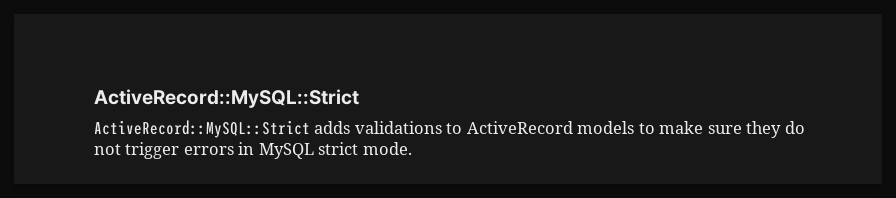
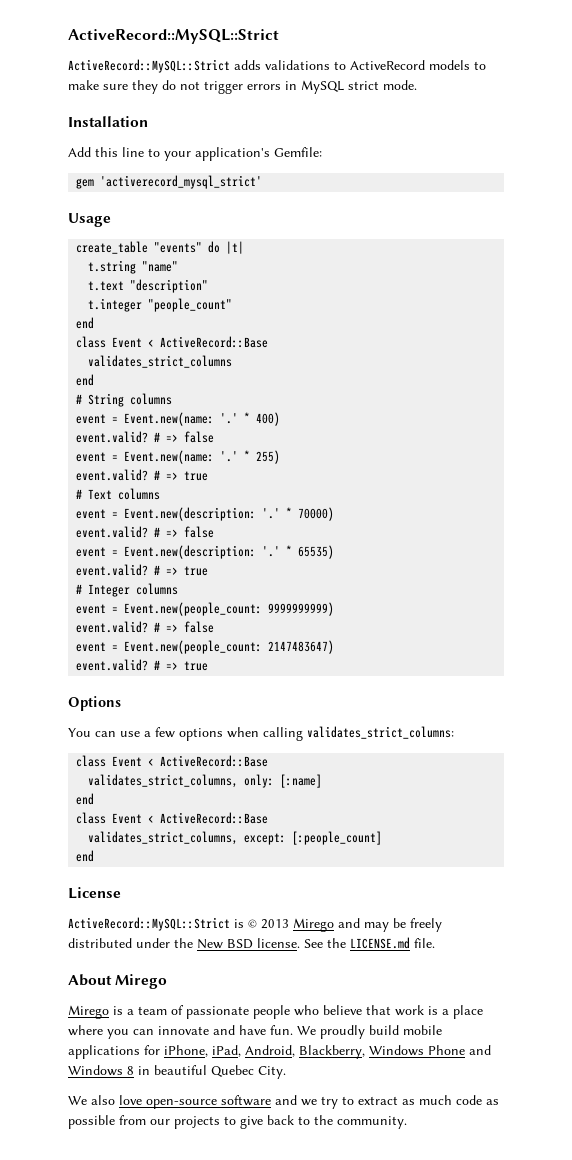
(412, 148) none -> [68,116,148,127] [68,147,322,161] [76,175,263,189] [68,213,111,227] [76,241,245,254] [88,260,179,274] [88,279,209,293] [88,298,233,312] [76,317,95,329] [76,336,269,348] [88,355,233,368] [76,374,95,386] [76,393,173,407] [76,412,281,426] [76,431,215,443] [76,450,281,464] [76,469,209,481] [76,488,161,500] [76,507,335,521] [76,526,215,538] [76,545,335,559] [76,564,209,576] [76,583,179,597] [76,602,335,616] [76,621,215,633] [76,640,335,654] [76,659,209,671] [68,696,121,711] [68,726,454,741] [76,755,269,767] [88,774,323,788] [76,793,95,805] [76,812,269,824] [88,831,383,845] [76,850,95,862] [68,887,121,899] [68,917,442,932] [68,937,435,949] [68,974,168,989] [68,1005,483,1019] [68,1025,442,1039] [68,1045,491,1059] [68,1065,286,1079] [68,1095,499,1109] [68,1115,407,1129] // Installation // Add this line to your application's Gemfile: // gem 'activerecord_mysql_strict' // Usage // create_table "events" do |t| // t.string "name" // t.text "description" // t.integer "people_count" // end // class Event < ActiveRecord::Base // validates_strict_columns // end // # String columns // event = Event.new(name: '.' * 400) // event.valid? # => false // event = Event.new(name: '.' * 255) // event.valid? # => true // # Text columns // event = Event.new(description: '.' * 70000) // event.valid? # => false // event = Event.new(description: '.' * 65535) // event.valid? # => true // # Integer columns // event = Event.new(people_count: 9999999999) // event.valid? # => false // event = Event.new(people_count: 2147483647) // event.valid? # => true // Options // You can use a few options when calling validates_strict_columns: // class Event < ActiveRecord::Base // validates_strict_columns, only: [:name] // end // class Event < ActiveRecord::Base // validates_strict_columns, except: [:people_count] // end // License // ActiveRecord::MySQL::Strict is © 2013 Mirego and may be freely distributed under the New BSD license. See the LICENSE.md file. // About Mirego // Mirego is a team of passionate people who believe that work is a place where you can innovate and have fun. We proudly build mobile applications for iPhone, iPad, Android, Blackberry, Windows Phone and Windows 8 in beautiful Quebec City. // We also love open-source software and we try to extract as much code as possible from our projects to give back to the community.

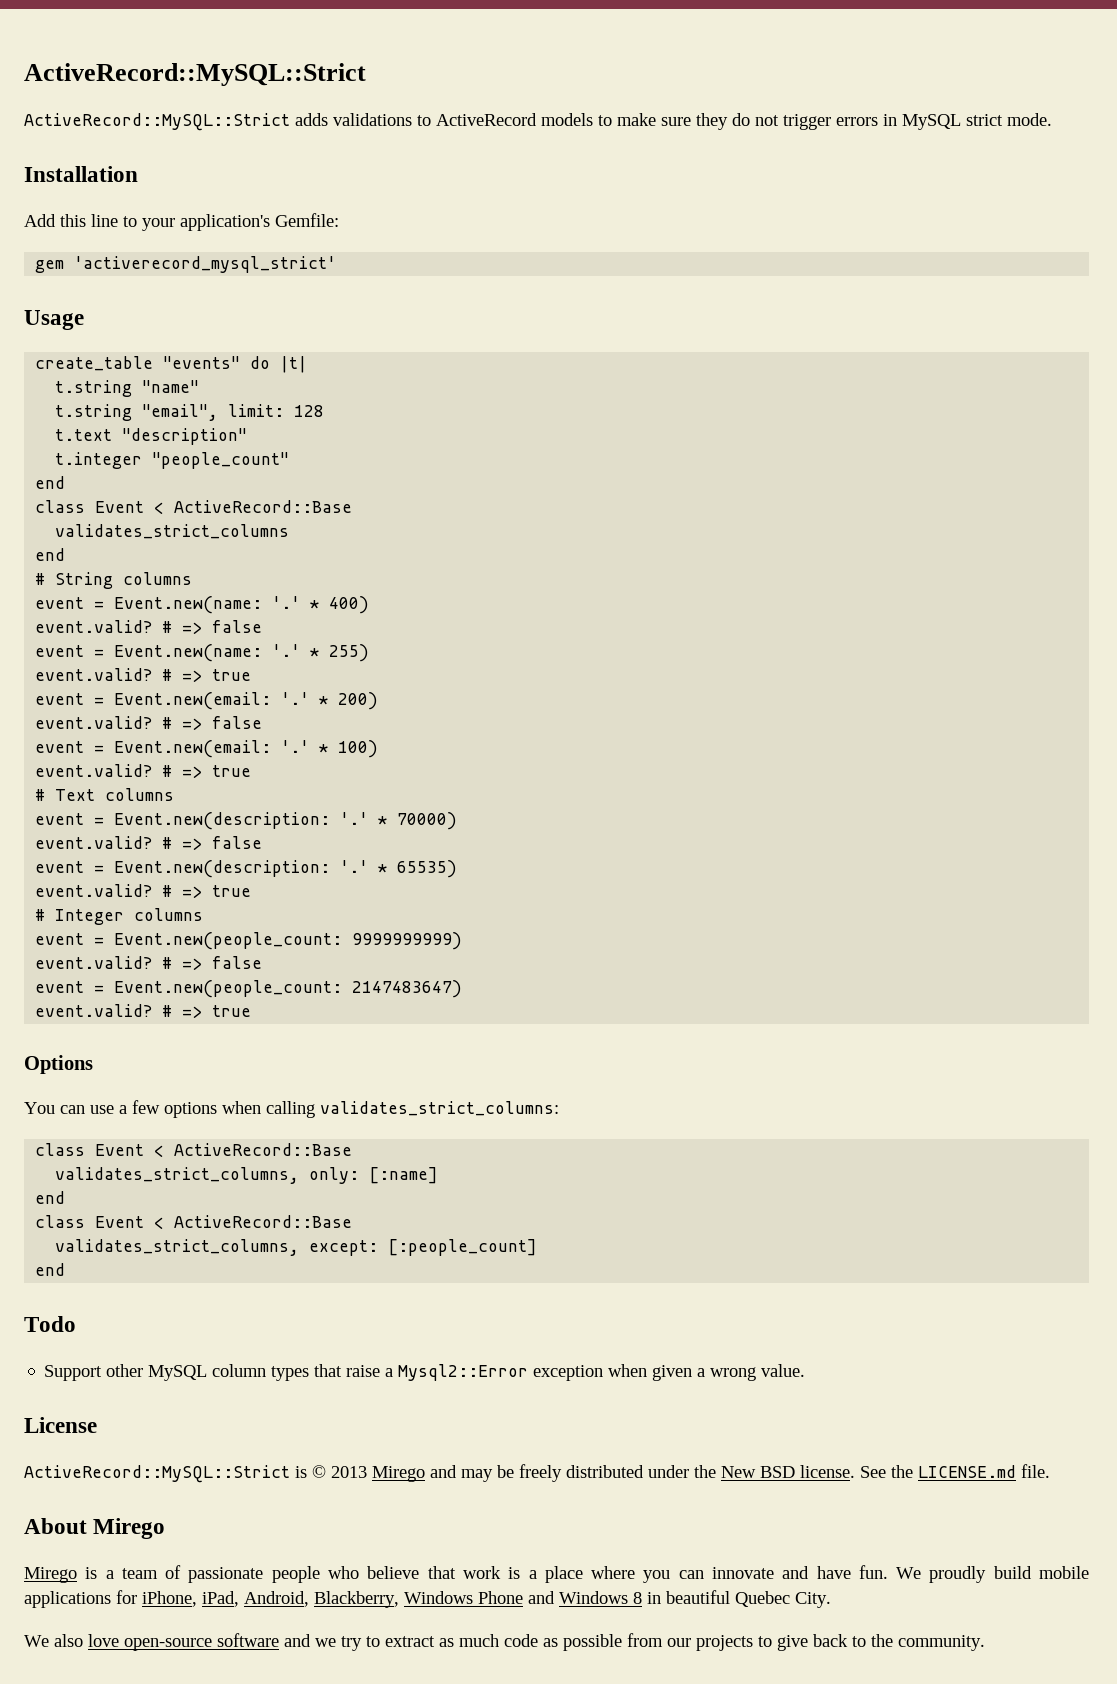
(179, 266) none -> [55,404,325,421] // t.string "email", limit: 128
(209, 476) none -> [35,692,379,710] [35,716,263,730] [35,740,379,758] [35,764,252,778] // event = Event.new(email: '.' * 200) // event.valid? # => false // event = Event.new(email: '.' * 100) // event.valid? # => true
(95, 856) none -> [24,1316,76,1332] [44,1364,806,1381] // Todo // Support other MySQL column types that raise a Mysql2::Error exception when given a wrong value.

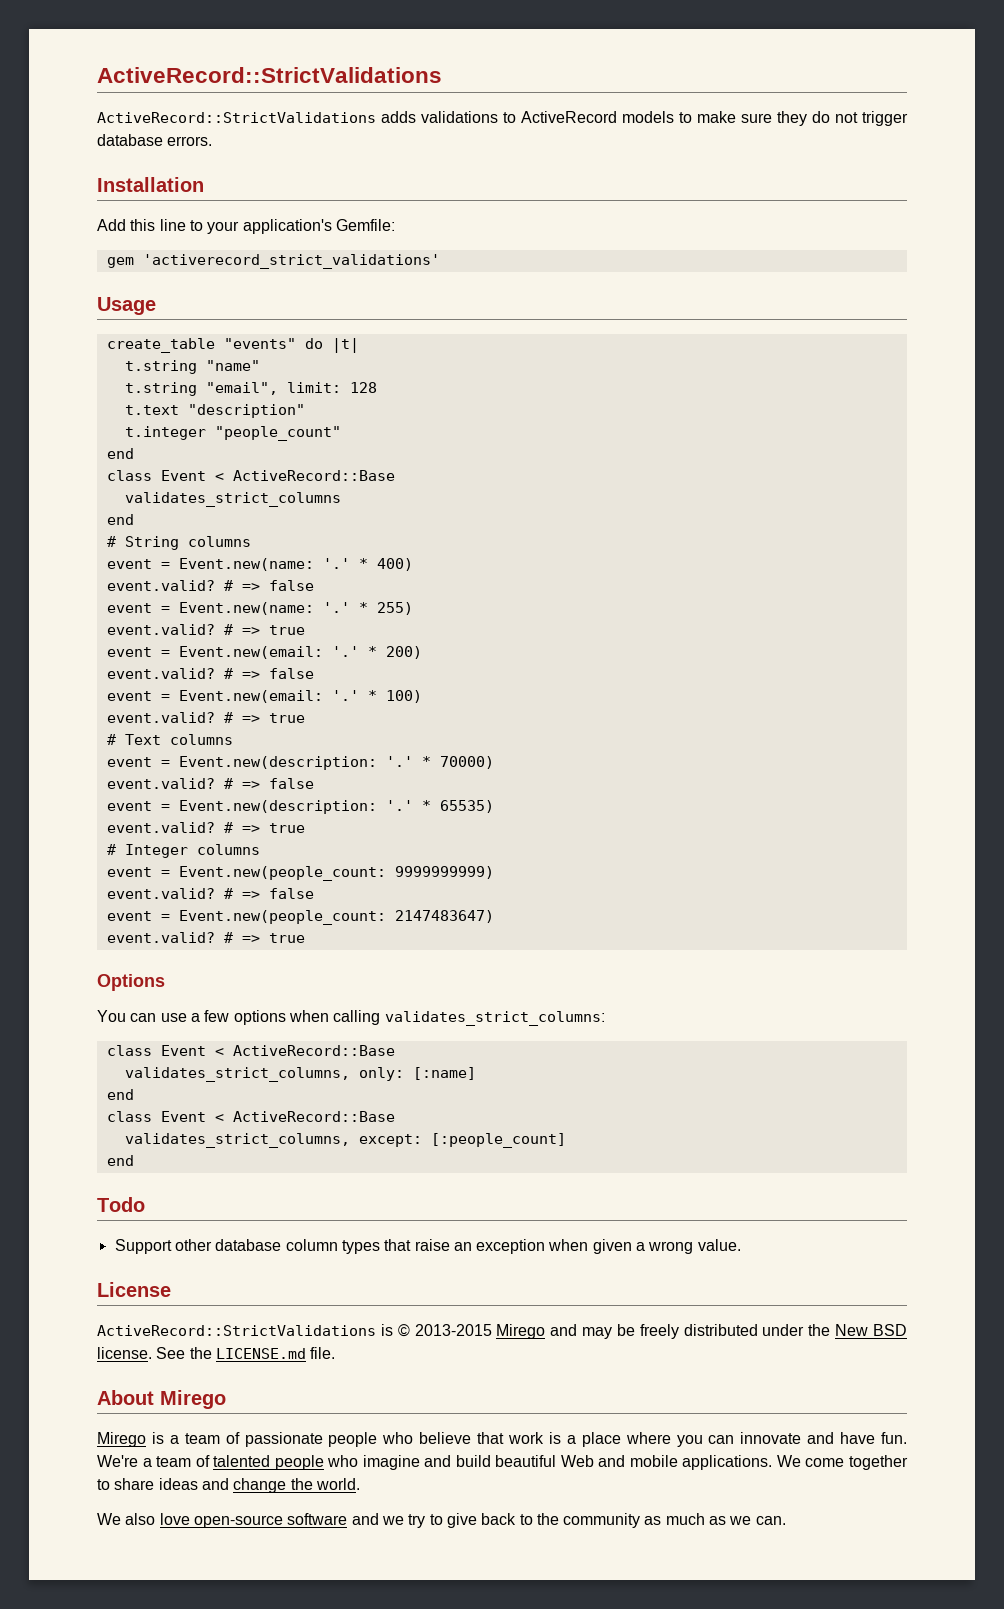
[24,63,366,86] [24,113,290,131] ActiveRecord::MySQL::Strict // ActiveRecord::MySQL::Strict -> [97,67,442,83] [97,112,376,123] ActiveRecord::StrictValidations // ActiveRecord::StrictValidations
[836,113,1052,130] errors in MySQL strict mode. -> [97,134,213,146] database errors.
[74,256,337,273] 'activerecord_mysql_strict' -> [142,254,440,269] 'activerecord_strict_validations'
[148,1365,208,1381] MySQL -> [215,1239,282,1251] database
[385,1364,529,1381] a Mysql2::Error -> [453,1242,472,1251] an
[24,1465,290,1483] ActiveRecord::MySQL::Strict -> [97,1325,376,1336] ActiveRecord::StrictValidations
[331,1466,367,1478] 2013 -> [414,1324,492,1336] 2013-2015
[896,1566,1089,1583] [24,1590,831,1608] We proudly build mobile applications for iPhone, iPad, Android, Blackberry, Windows Phone and Windows 8 in beautiful Quebec City. -> [97,1455,908,1470] [97,1478,360,1493] We're a team of talented people who imagine and build beautiful Web and mobile applications. We come together to share ideas and change the world.
[385,1633,985,1651] extract as much code as possible from our projects to give back to the community. -> [446,1513,786,1528] give back to the community as much as we can.

